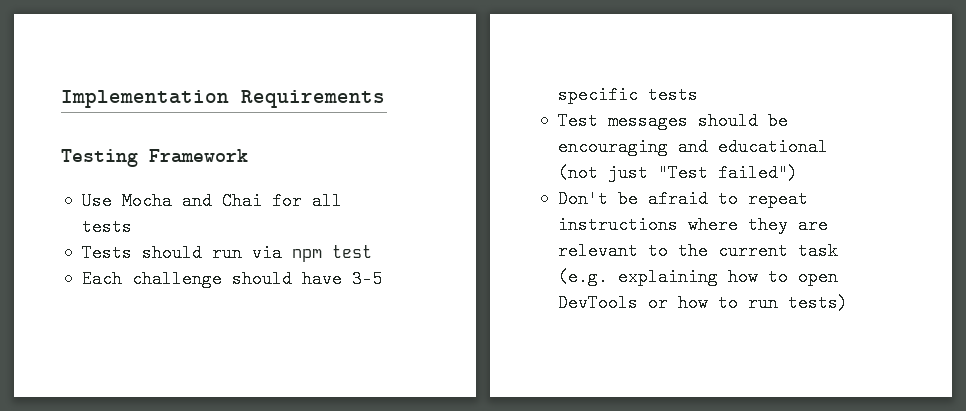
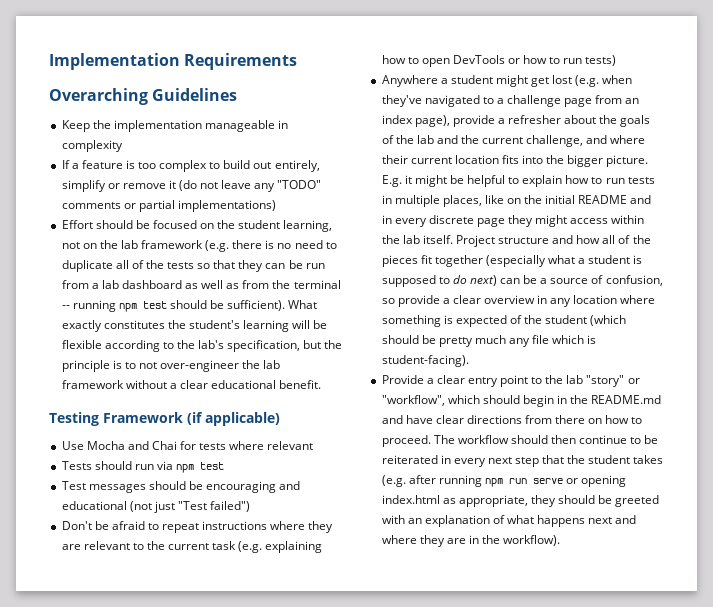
(385, 99) none -> [49,88,238,105] [61,120,289,132] [61,140,123,152] [61,160,320,172] [61,180,322,192] [61,200,276,212] [61,220,333,232] [61,240,337,252] [61,260,325,272] [61,280,341,289] [61,300,318,312] [61,320,328,332] [61,340,343,352] [61,360,281,372] [61,380,322,389] // Overarching Guidelines // Keep the implementation manageable in complexity // If a feature is too complex to build out entirely, simplify or remove it (do not leave any "TODO" comments or partial implementations) // Effort should be focused on the student learning, not on the lab framework (e.g. there is no need to duplicate all of the tests so that they can be run from a lab dashboard as well as from the terminal -- running npm test should be sufficient). What exactly constitutes the student's learning will be flexible according to the lab's specification, but the principle is to not over-engineer the lab framework without a clear educational benefit.
(248, 156) none -> [186,412,280,426] (if applicable)
[311,192,342,210] [81,218,132,236] all tests -> [199,441,314,450] tests where relevant
[81,270,382,288] [557,86,698,104] // Each challenge should have 3-5 specific tests -> (225, 466) none
(848, 303) none -> [381,75,633,87] [381,95,640,107] [381,115,651,127] [381,135,646,147] [381,155,649,167] [381,175,655,187] [381,195,652,207] [381,215,645,227] [381,235,651,247] [381,255,643,267] [381,275,663,287] [381,295,656,307] [381,315,627,327] [381,335,597,347] [381,355,469,367] [381,375,640,387] [381,395,662,407] [381,415,643,424] [381,435,659,447] [381,455,664,467] [381,475,627,487] [381,495,660,507] [381,515,637,527] [381,535,561,547] // Anywhere a student might get lost (e.g. when they've navigated to a challenge page from an index page), provide a refresher about the goals of the lab and the current challenge, and where their current location fits into the bigger picture. E.g. it might be helpful to explain how to run tests in multiple places, like on the initial README and in every discrete page they might access within the lab itself. Project structure and how all of the pieces fit together (especially what a student is supposed to do next) can be a source of confusion, so provide a clear overview in any location where something is expected of the student (which should be pretty much any file which is student-facing). // Provide a clear entry point to the lab "story" or "workflow", which should begin in the README.md and have clear directions from there on how to proceed. The workflow should then continue to be reiterated in every next step that the student takes (e.g. after running npm run serve or opening index.html as appropriate, they should be greeted with an explanation of what happens next and where they are in the workflow).

